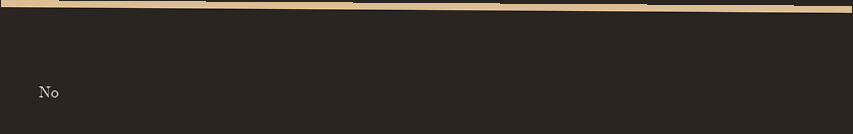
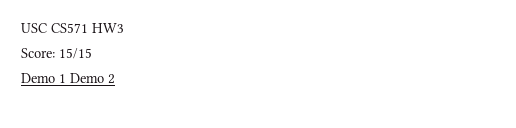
[38,86,59,98] No -> [21,23,124,33] [21,48,92,59] [21,73,115,84] USC CS571 HW3 // Score: 15/15 // Demo 1 Demo 2

